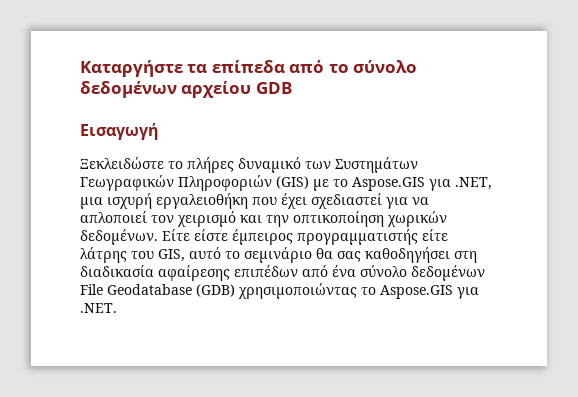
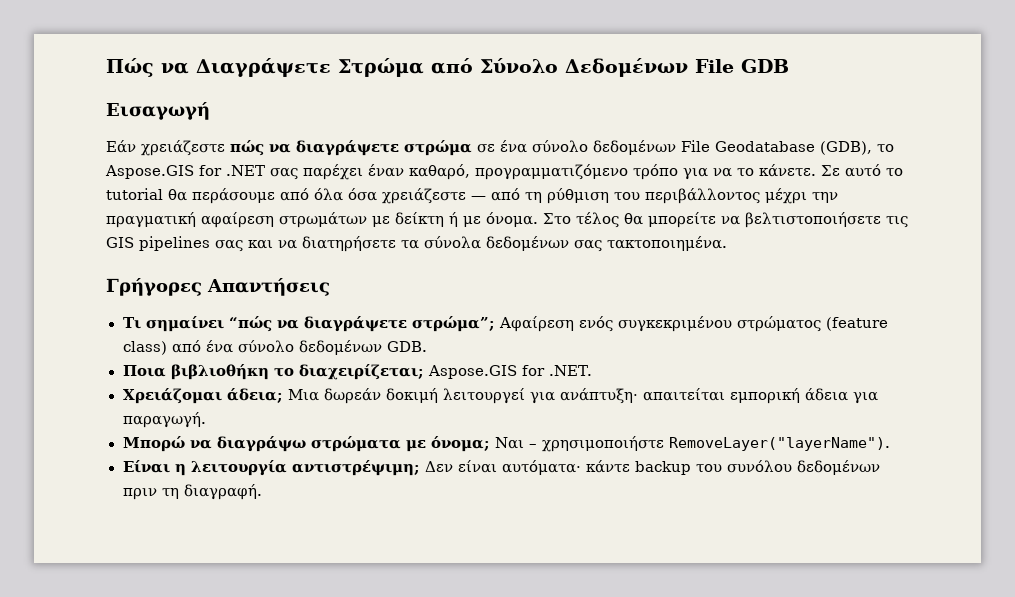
[80,60,418,77] [80,81,292,98] [80,123,159,140] [80,157,418,173] [80,175,492,191] [80,193,429,209] [80,211,447,227] [80,229,448,245] [80,247,477,263] [80,265,328,281] Καταργήστε τα επίπεδα από το σύνολο δεδομένων αρχείου GDB // Εισαγωγή // Ξεκλειδώστε το πλήρες δυναμικό των Συστημάτων Γεωγραφικών Πληροφοριών (GIS) με το Aspose.GIS για .NET, μια ισχυρή εργαλειοθήκη που έχει σχεδιαστεί για να απλοποιεί τον χειρισμό και την οπτικοποίηση χωρικών δεδομένων. Είτε είστε έμπειρος προγραμματιστής είτε λάτρης του GIS, αυτό το σεμινάριο θα σας καθοδηγήσει στη διαδικασία αφαίρεσης επιπέδων από -> [106,58,789,77] [106,102,210,120] [106,140,495,156] Πώς να Διαγράψετε Στρώμα από Σύνολο Δεδομένων File GDB // Εισαγωγή // Εάν χρειάζεστε πώς να διαγράψετε στρώμα σε
[196,283,479,299] [80,303,117,313] (GDB) χρησιμοποιώντας το Aspose.GIS για .NET. -> [820,141,894,155] [105,164,903,180] [106,188,838,204] [106,212,908,228] [106,236,727,252] [106,278,330,296] [122,316,888,332] [122,340,427,355] [122,364,593,380] [122,388,878,404] [122,412,206,428] [122,436,890,452] [122,460,880,476] [122,484,262,500] (GDB), το Aspose.GIS for .NET σας παρέχει έναν καθαρό, προγραμματιζόμενο τρόπο για να το κάνετε. Σε αυτό το tutorial θα περάσουμε από όλα όσα χρειάζεστε — από τη ρύθμιση του περιβάλλοντος μέχρι την πραγματική αφαίρεση στρωμάτων με δείκτη ή με όνομα. Στο τέλος θα μπορείτε να βελτιστοποιήσετε τις GIS pipelines σας και να διατηρήσετε τα σύνολα δεδομένων σας τακτοποιημένα. // Γρήγορες Απαντήσεις // Τι σημαίνει “πώς να διαγράψετε στρώμα”; Αφαίρεση ενός συγκεκριμένου στρώματος (feature class) από ένα σύνολο δεδομένων GDB. // Ποια βιβλιοθήκη το διαχειρίζεται; Aspose.GIS for .NET. // Χρειάζομαι άδεια; Μια δωρεάν δοκιμή λειτουργεί για ανάπτυξη· απαιτείται εμπορική άδεια για παραγωγή. // Μπορώ να διαγράψω στρώματα με όνομα; Ναι – χρησιμοποιήστε RemoveLayer("layerName"). // Είναι η λειτουργία αντιστρέψιμη; Δεν είναι αυτόματα· κάντε backup του συνόλου δεδομένων πριν τη διαγραφή.

